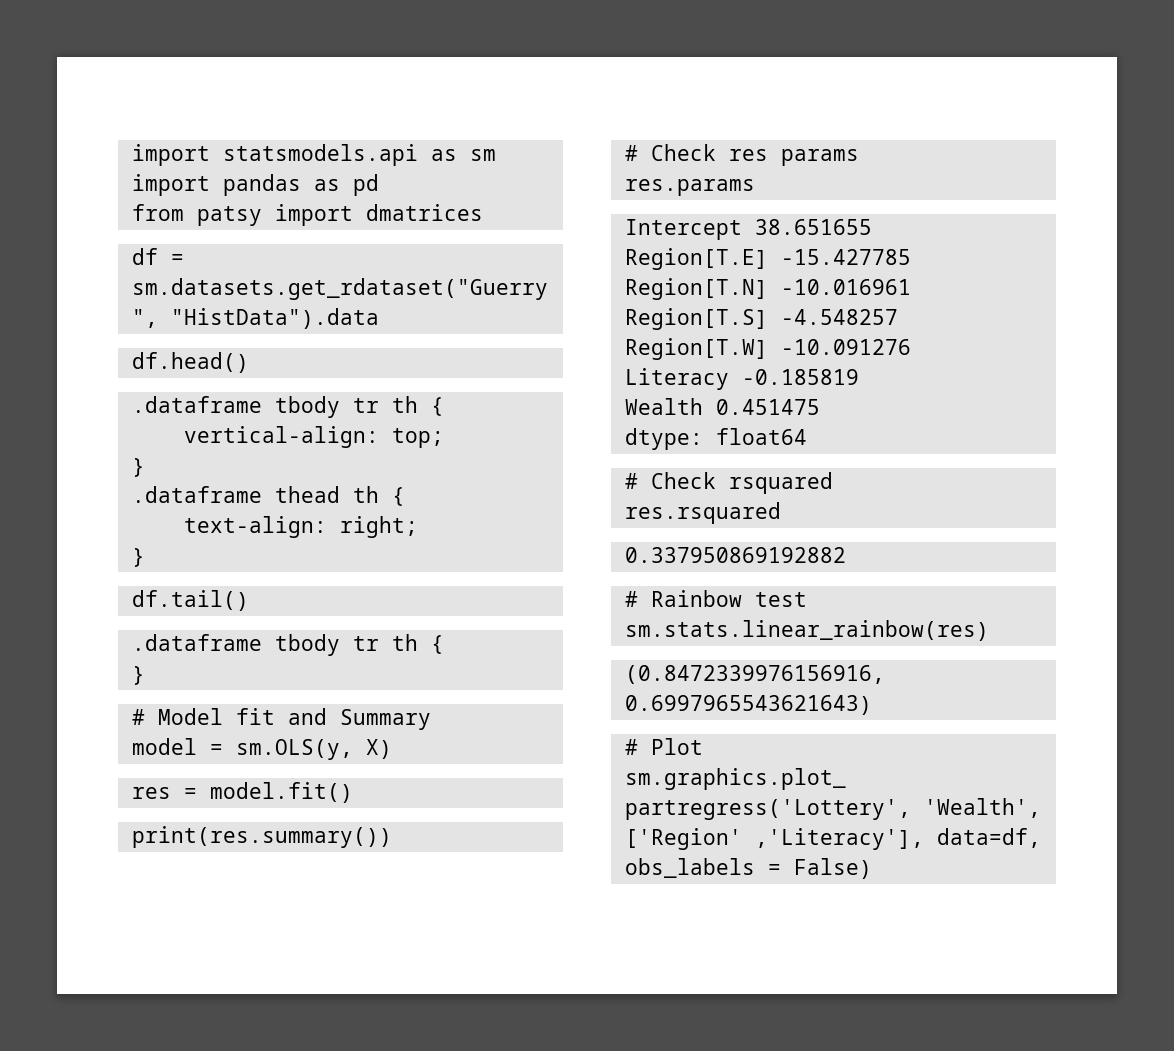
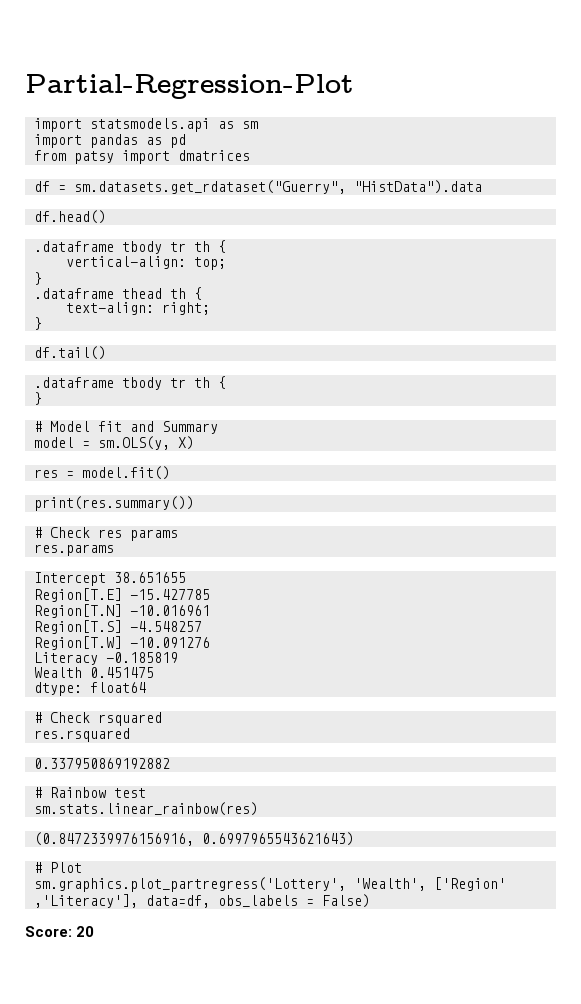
(131, 155) none -> [25,74,354,99] Partial-Regression-Plot //
(872, 868) none -> [25,926,95,937] // Score: 20

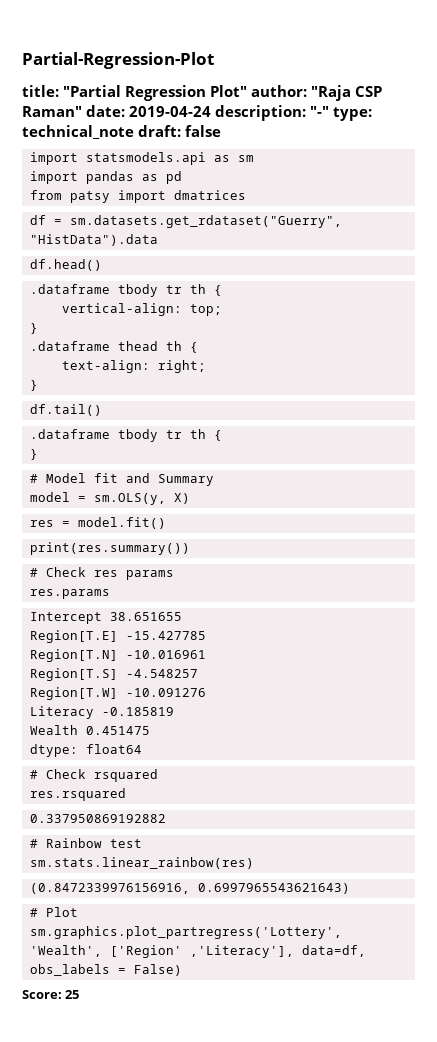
(354, 86) none -> [22,85,382,101] [22,105,372,121] [22,125,221,139] // title: "Partial Regression Plot" author: "Raja CSP Raman" date: 2019-04-24 description: "-" type: technical_note draft: false
[76,926,95,937] 20 -> [65,990,80,999] 25

